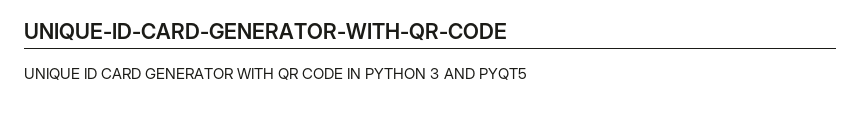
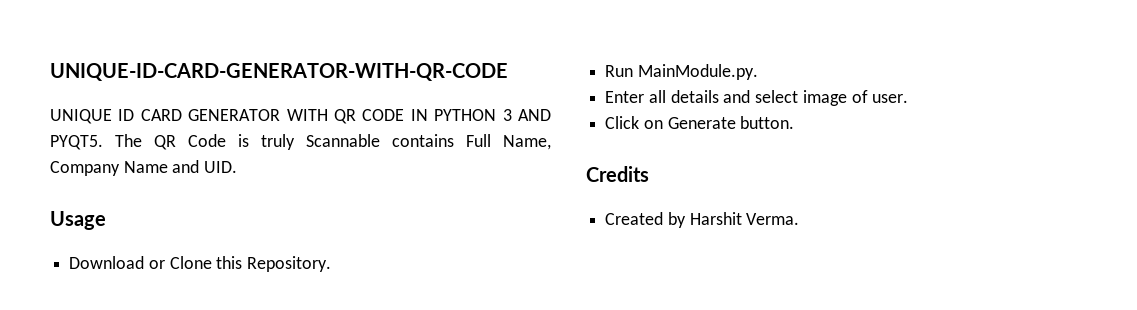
[478,68,527,80] PYQT5 -> [50,134,551,150] [50,160,238,176] [50,211,106,230] [69,256,332,272] [605,64,758,80] [605,90,909,106] [605,116,795,129] [586,166,649,182] [605,212,800,228] PYQT5. The QR Code is truly Scannable contains Full Name, Company Name and UID. // Usage // Download or Clone this Repository. // Run MainModule.py. // Enter all details and select image of user. // Click on Generate button. // Credits // Created by Harshit Verma.

